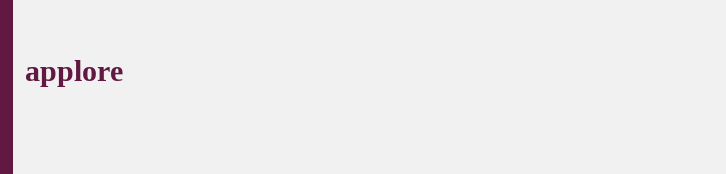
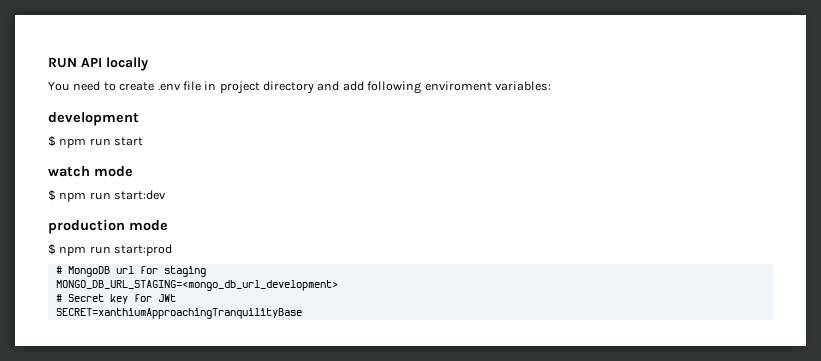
[25,60,123,87] applore -> [48,57,148,71] [48,81,551,94] [48,112,139,126] [48,136,144,148] [48,166,133,177] [48,190,167,202] [48,219,168,234] [48,244,173,256] [55,266,206,277] [55,280,338,291] [55,294,176,304] [55,308,302,319] RUN API locally // You need to create .env file in project directory and add following enviroment variables: // development // $ npm run start // watch mode // $ npm run start:dev // production mode // $ npm run start:prod // # MongoDB url for staging // MONGO_DB_URL_STAGING=<mongo_db_url_development> // # Secret key for JWt // SECRET=xanthiumApproachingTranquilityBase

